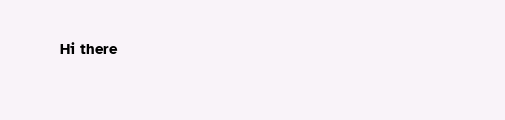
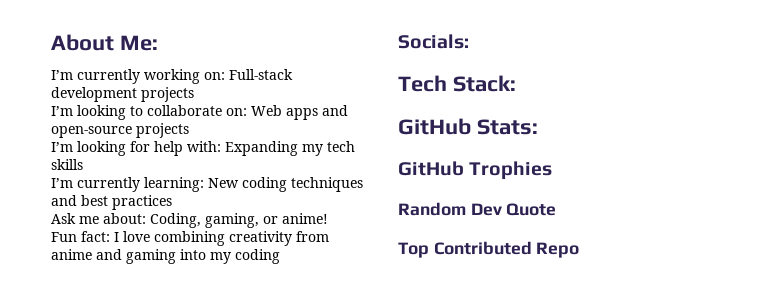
[60,42,118,54] Hi there -> [51,34,158,51] [51,69,293,84] [51,87,194,102] [51,105,348,120] [51,123,189,138] [51,141,355,156] [51,159,83,170] [51,177,363,192] [51,195,172,210] [51,213,328,228] [51,231,329,246] [51,249,280,264] [398,34,469,49] [398,75,516,92] [398,118,538,135] [398,161,553,180] [398,202,557,216] [398,241,580,258] About Me: // I’m currently working on: Full-stack development projects // I’m looking to collaborate on: Web apps and open-source projects // I’m looking for help with: Expanding my tech skills // I’m currently learning: New coding techniques and best practices // Ask me about: Coding, gaming, or anime! // Fun fact: I love combining creativity from anime and gaming into my coding // Socials: // Tech Stack: // GitHub Stats: // GitHub Trophies // Random Dev Quote // Top Contributed Repo

